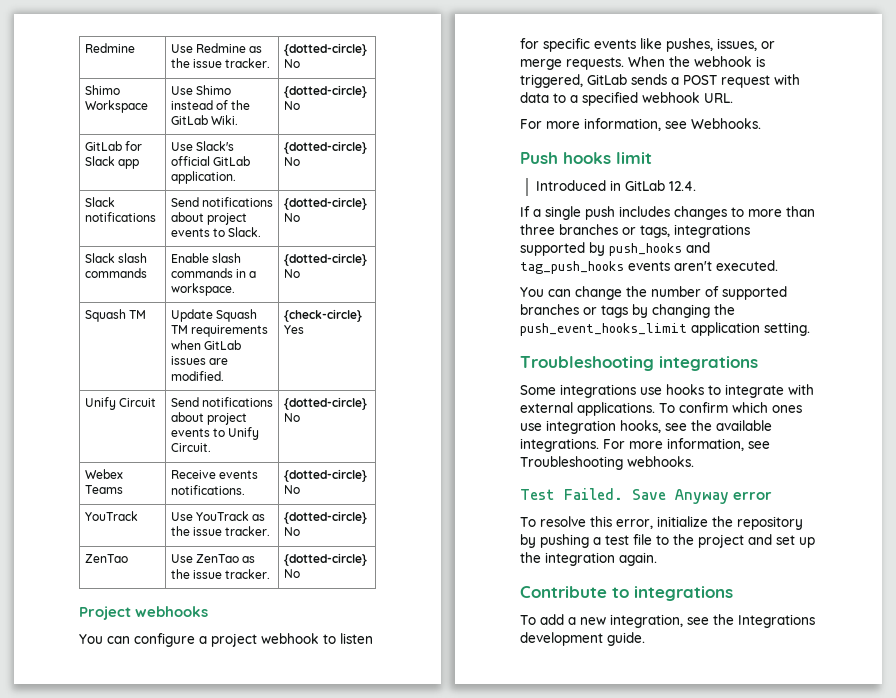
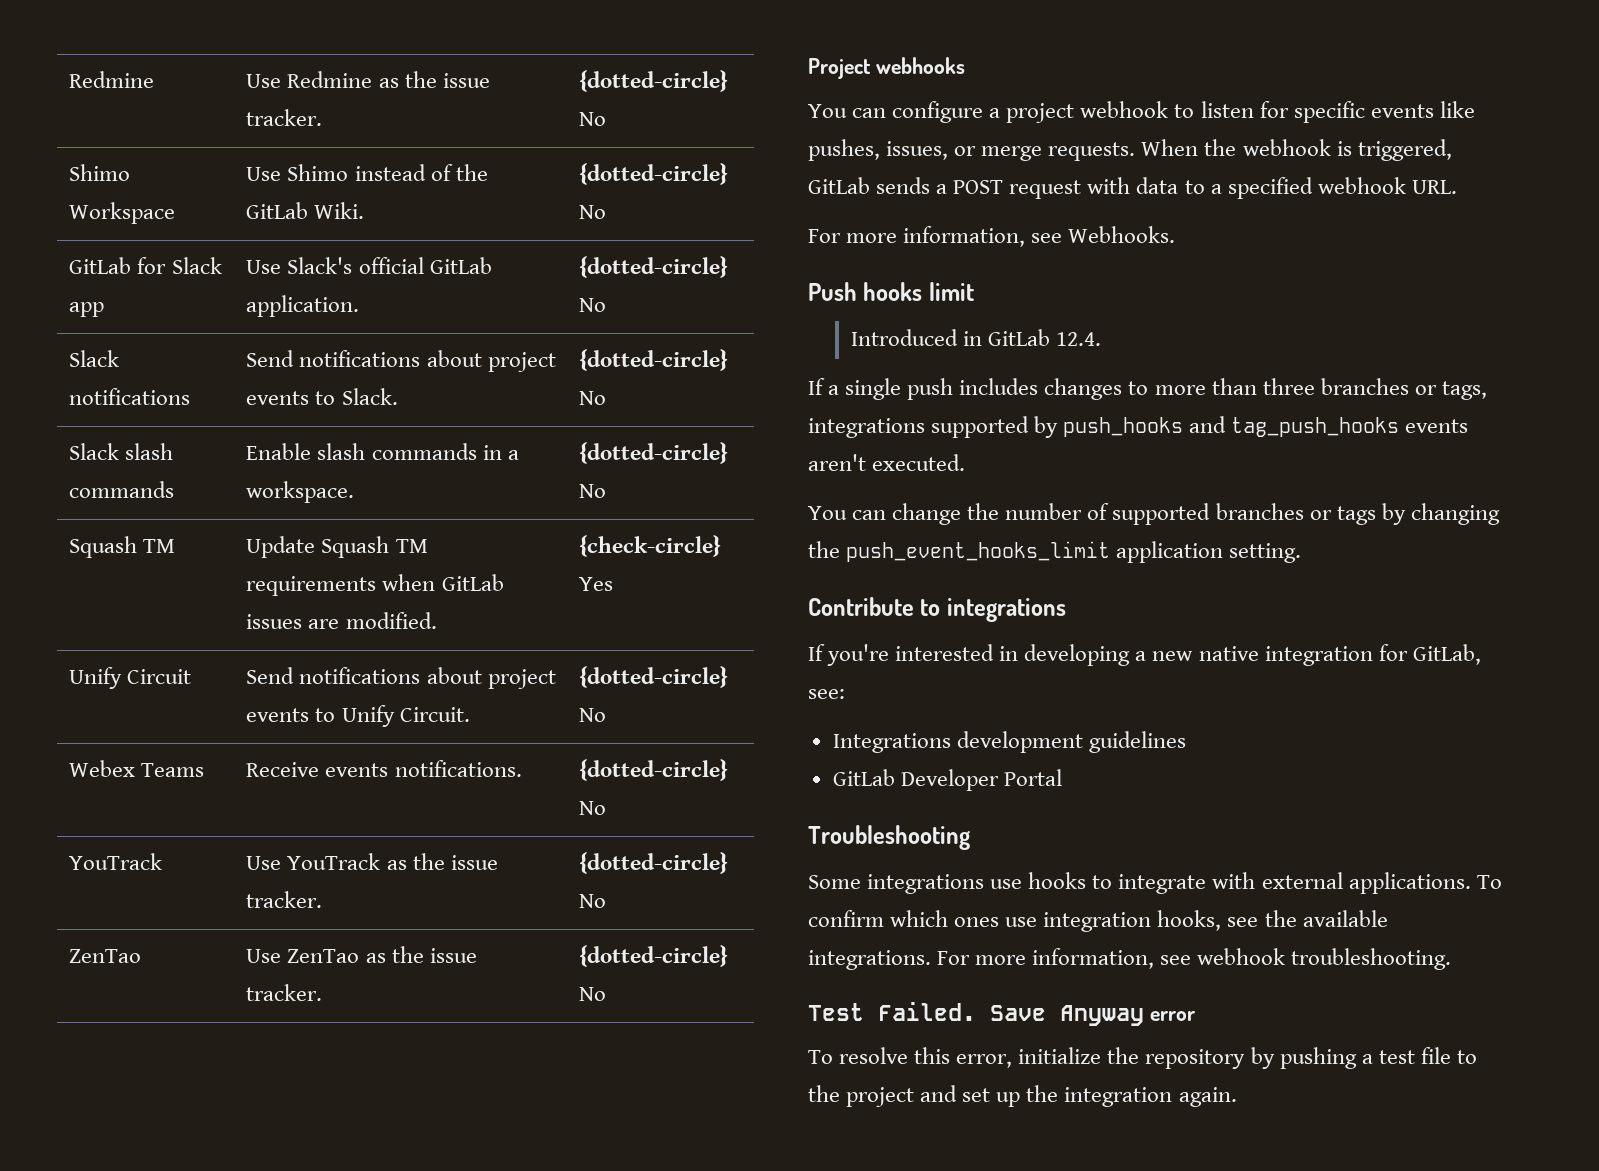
[520,356,758,371] // Troubleshooting integrations -> [808,597,1066,622] [808,644,1481,666] [808,689,845,699] [832,731,1186,753] [832,769,1062,791] [808,825,970,850] // Contribute to integrations // If you're interested in developing a new native integration for GitLab, see: // Integrations development guidelines // GitLab Developer Portal // Troubleshooting
[520,456,694,470] Troubleshooting webhooks. -> [1197,948,1452,970] webhook troubleshooting.
[520,586,733,601] [520,614,815,628] [520,632,645,646] // Contribute to integrations // To add a new integration, see the Integrations development guide. -> (1237, 1097) none

